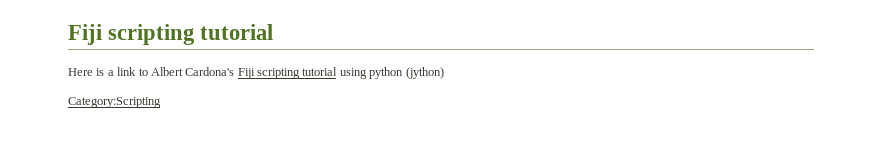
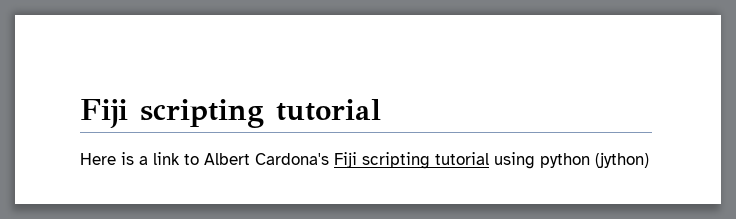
[68,97,161,108] // Category:Scripting -> (649, 160) none

